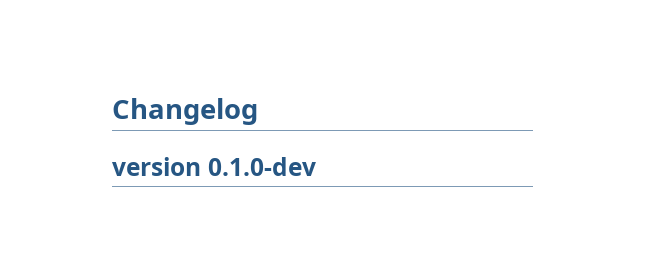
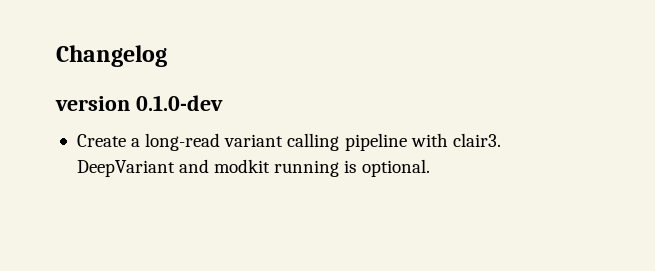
(316, 166) none -> [76,133,501,151] [76,159,430,177] // Create a long-read variant calling pipeline with clair3. DeepVariant and modkit running is optional.

